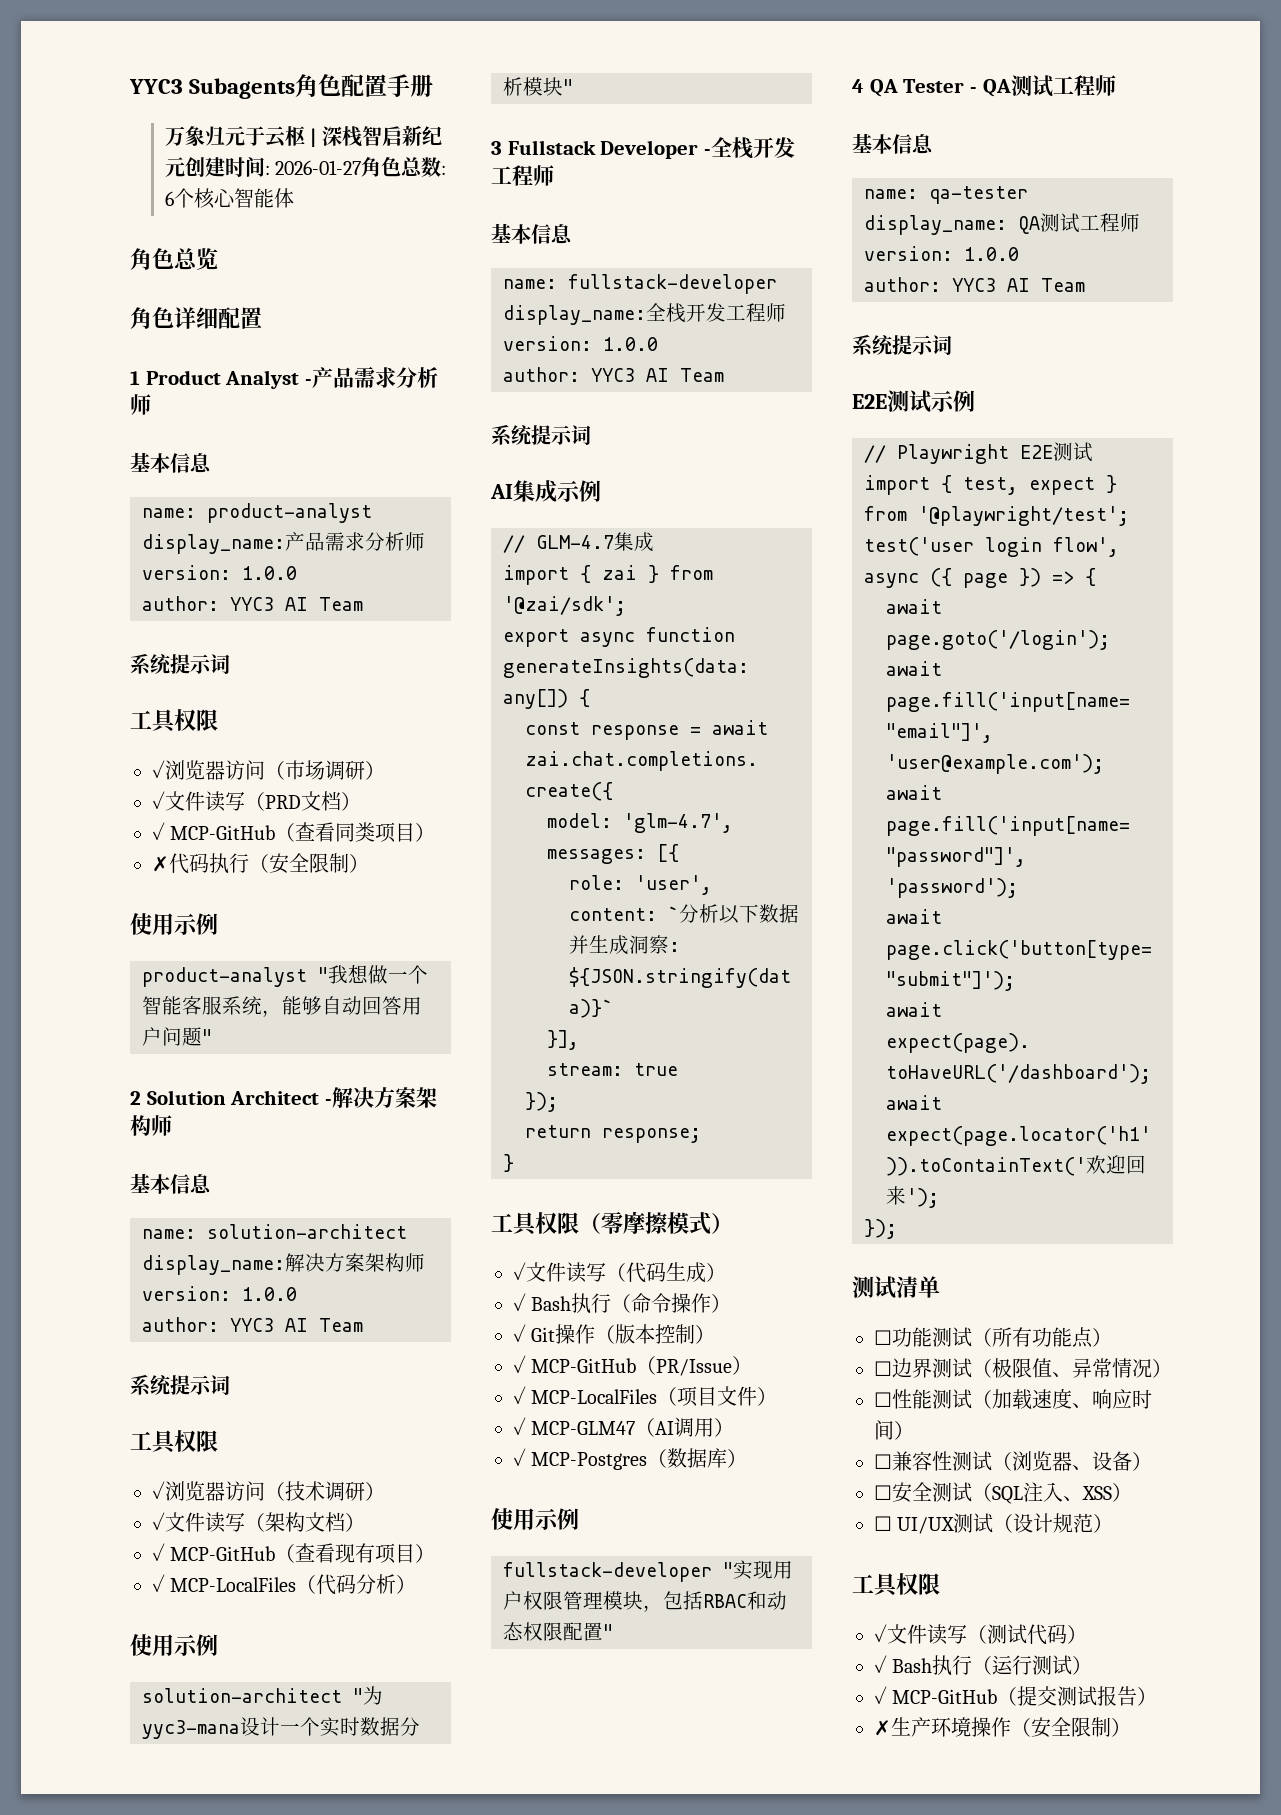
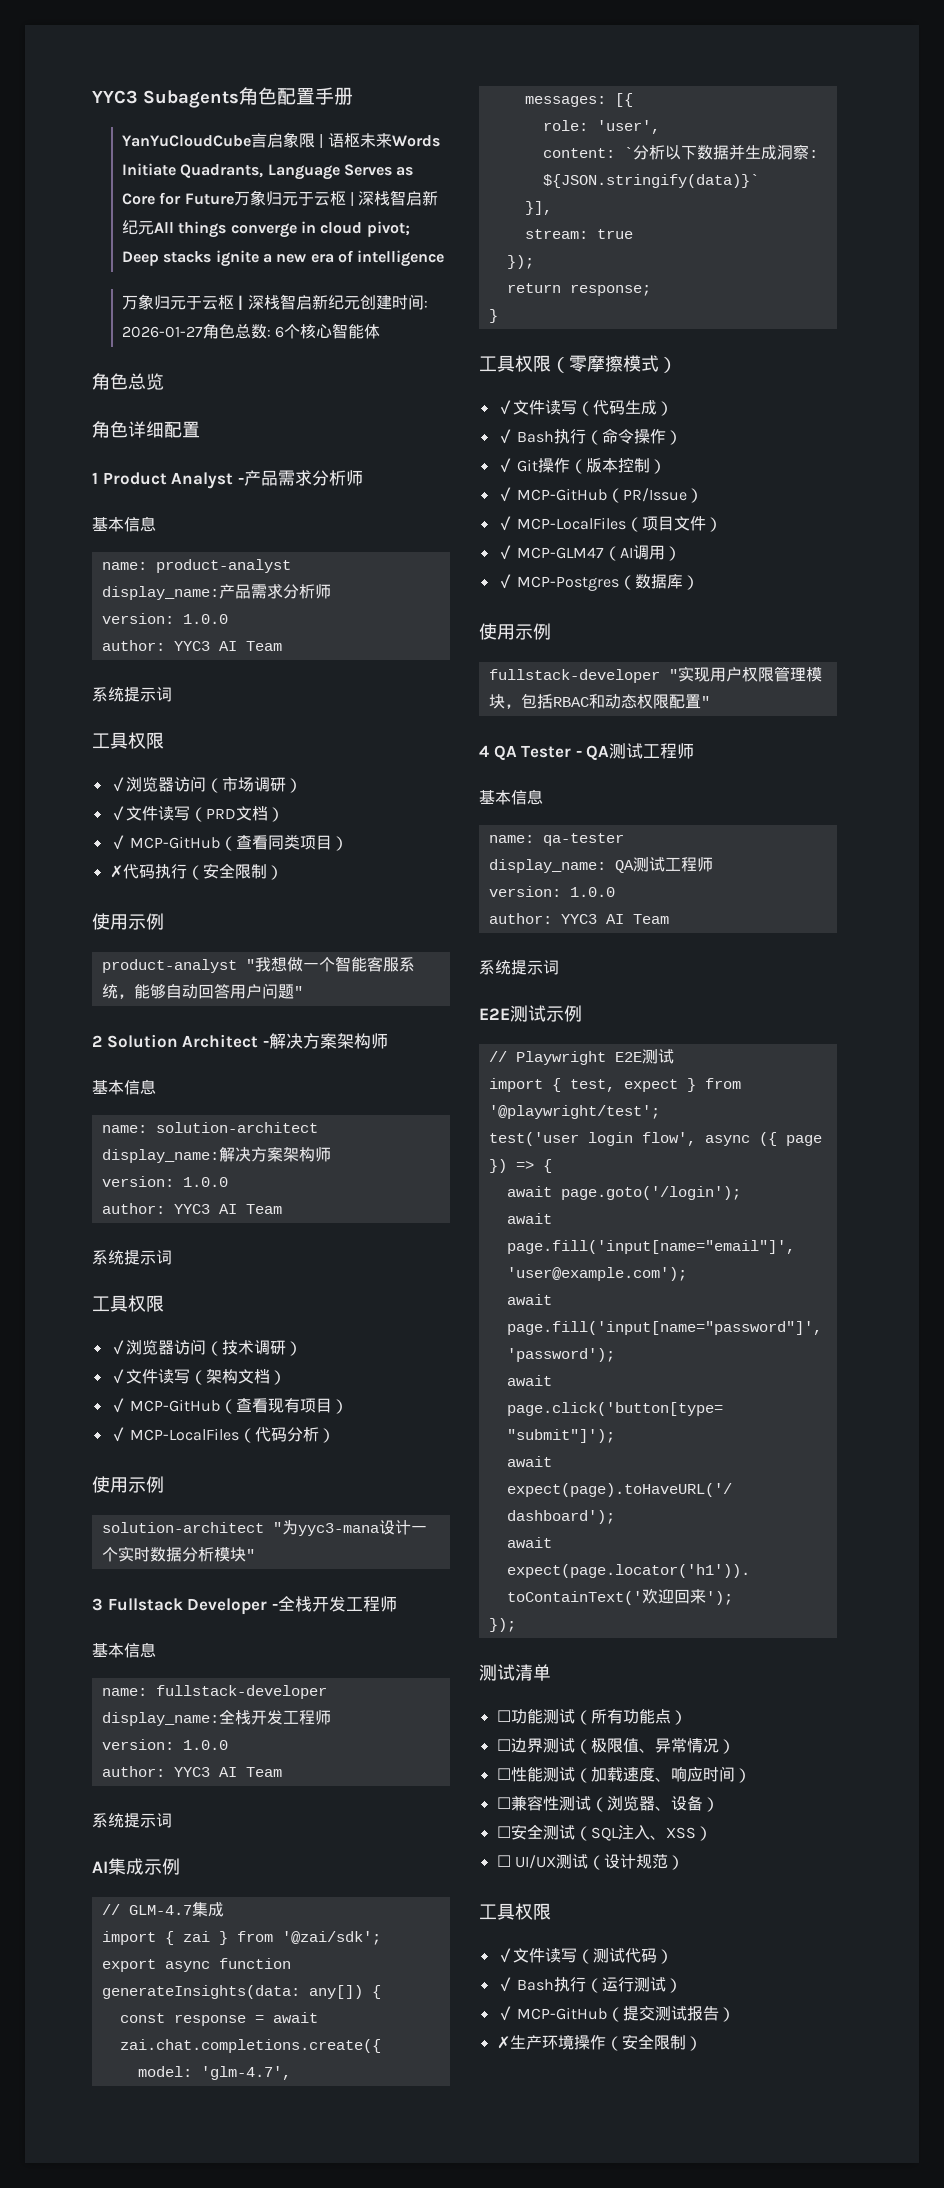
(434, 85) none -> [122,132,440,148] [122,163,414,180] [122,190,439,206] [122,220,410,238] [122,250,445,267] // YanYuCloudCube言启象限 | 语枢未来Words Initiate Quadrants, Language Serves as Core for Future万象归元于云枢 | 深栈智启新纪元All things converge in cloud pivot; Deep stacks ignite a new era of intelligence

